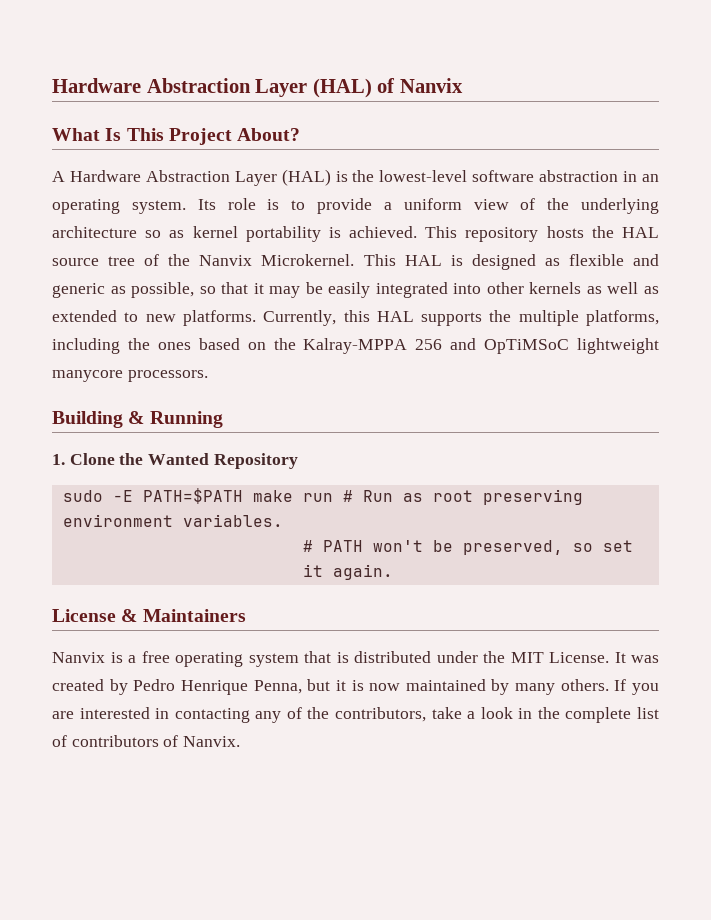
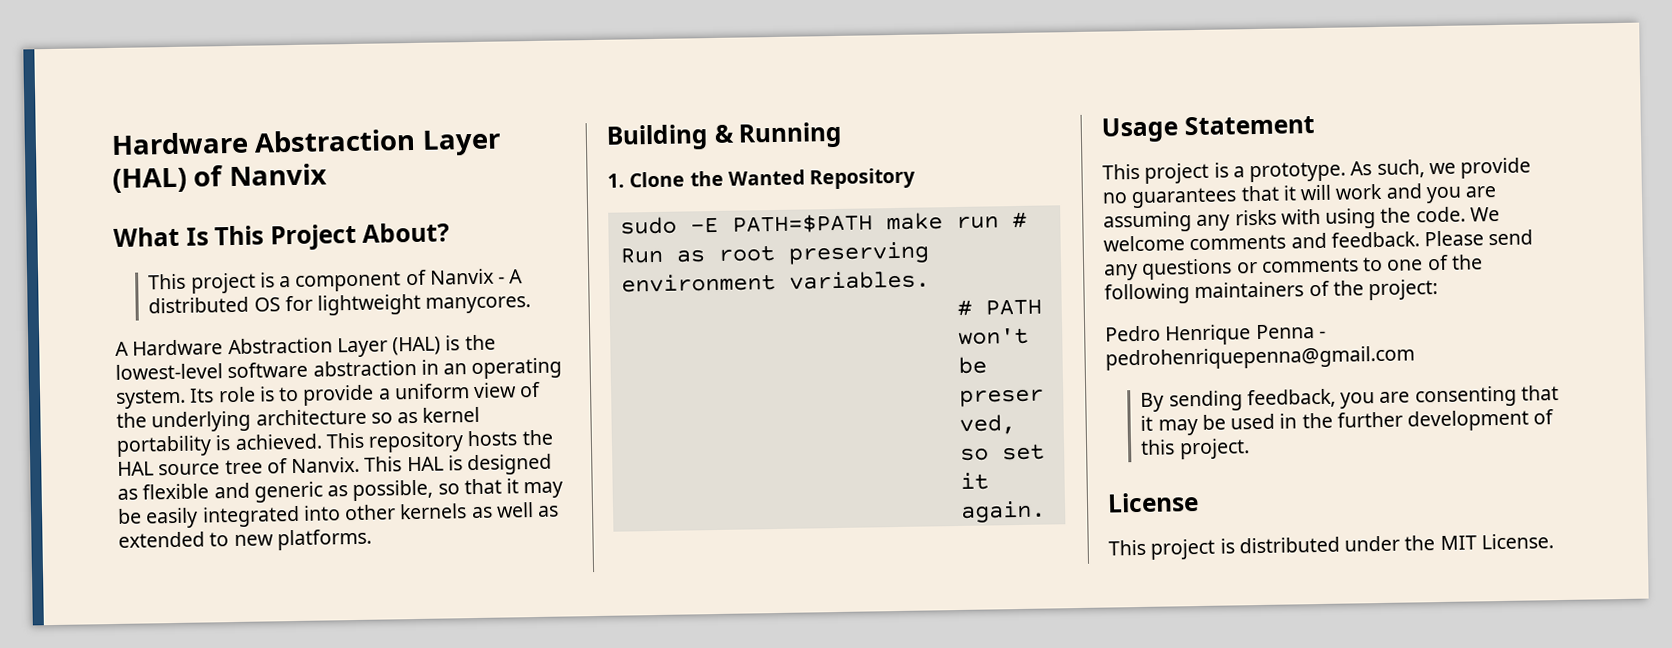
(301, 134) none -> [148,268,524,294] [148,293,532,316] // This project is a component of Nanvix - A distributed OS for lightweight manycores.
[168,254,355,266] the Nanvix Microkernel. -> [291,456,361,474] Nanvix.
[263,310,659,326] [52,338,659,354] [52,370,208,382] Currently, this HAL supports the multiple platforms, including the ones based on the Kalray-MPPA 256 and OpTiMSoC lightweight manycore processors. -> (372, 539) none
[52,609,246,622] [52,651,331,667] License & Maintainers // Nanvix is a free operating system that -> [1101,115,1315,143] [1102,157,1532,184] [1102,183,1497,209] [1103,206,1500,233] [1103,229,1534,252] [1104,254,1483,281] [1104,279,1439,305] [1105,324,1326,346] [1105,345,1415,371] [1140,385,1559,412] [1140,409,1555,436] [1140,438,1250,460] [1107,492,1199,513] [1108,538,1216,560] Usage Statement // This project is a prototype. As such, we provide no guarantees that it will work and you are assuming any risks with using the code. We welcome comments and feedback. Please send any questions or comments to one of the following maintainers of the project: // Pedro Henrique Penna - pedrohenriquepenna@gmail.com // By sending feedback, you are consenting that it may be used in the further development of this project. // License // This project
[614,652,659,663] [52,679,659,695] [52,707,659,723] [52,735,241,747] It was created by Pedro Henrique Penna, but it is now maintained by many others. If you are interested in contacting any of the contributors, take a look in the complete list of contributors of Nanvix. -> (1554, 541) none

